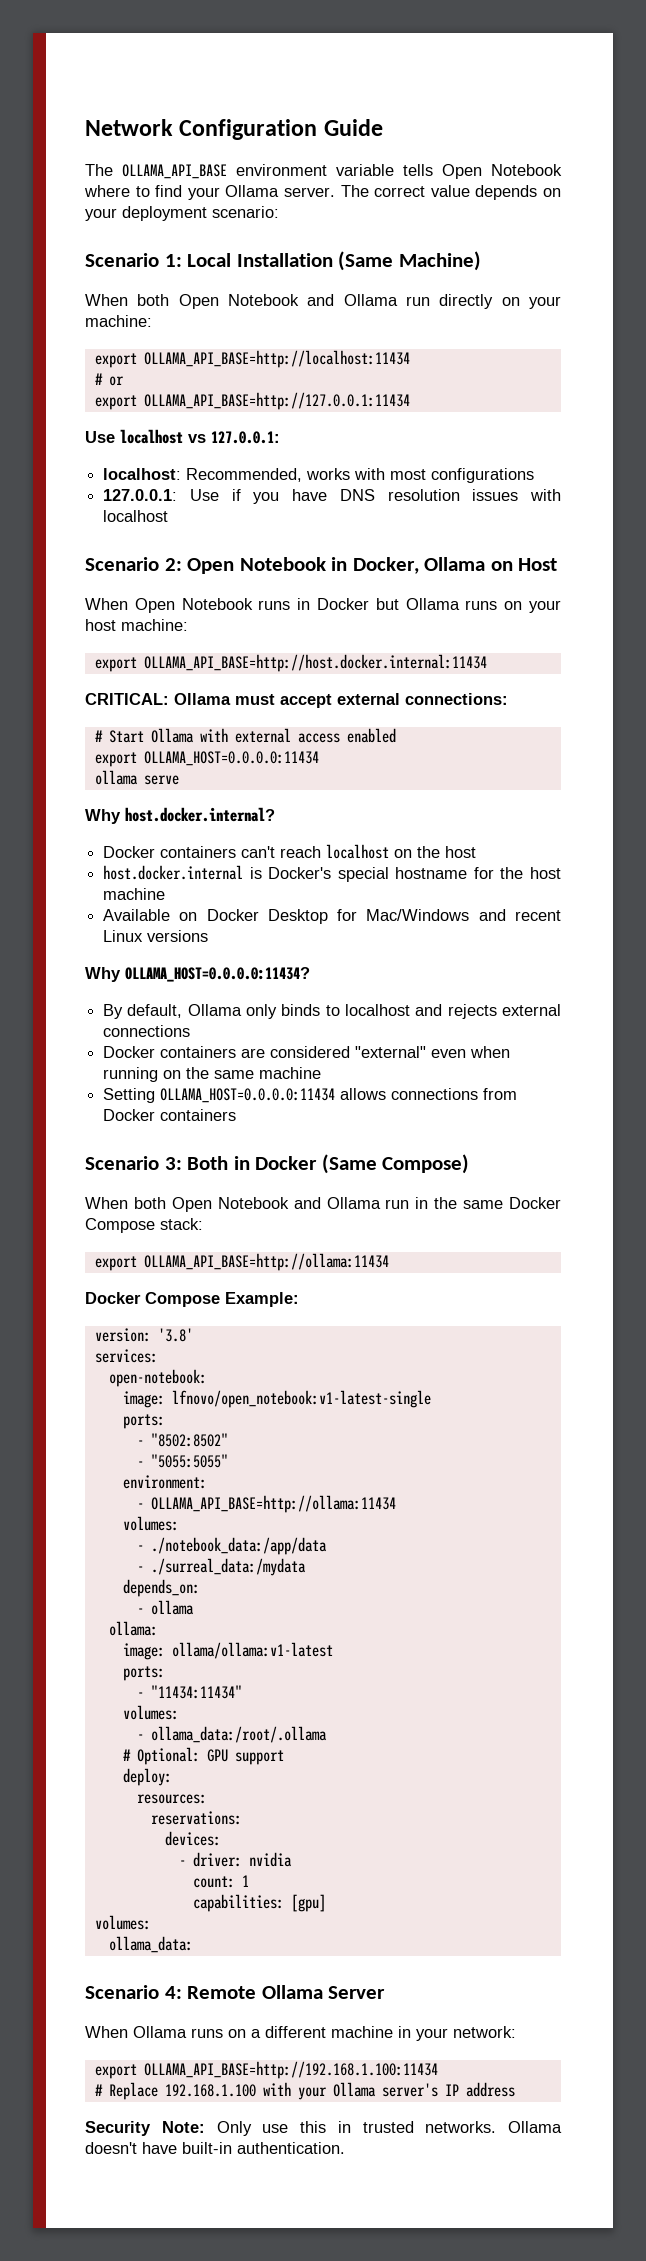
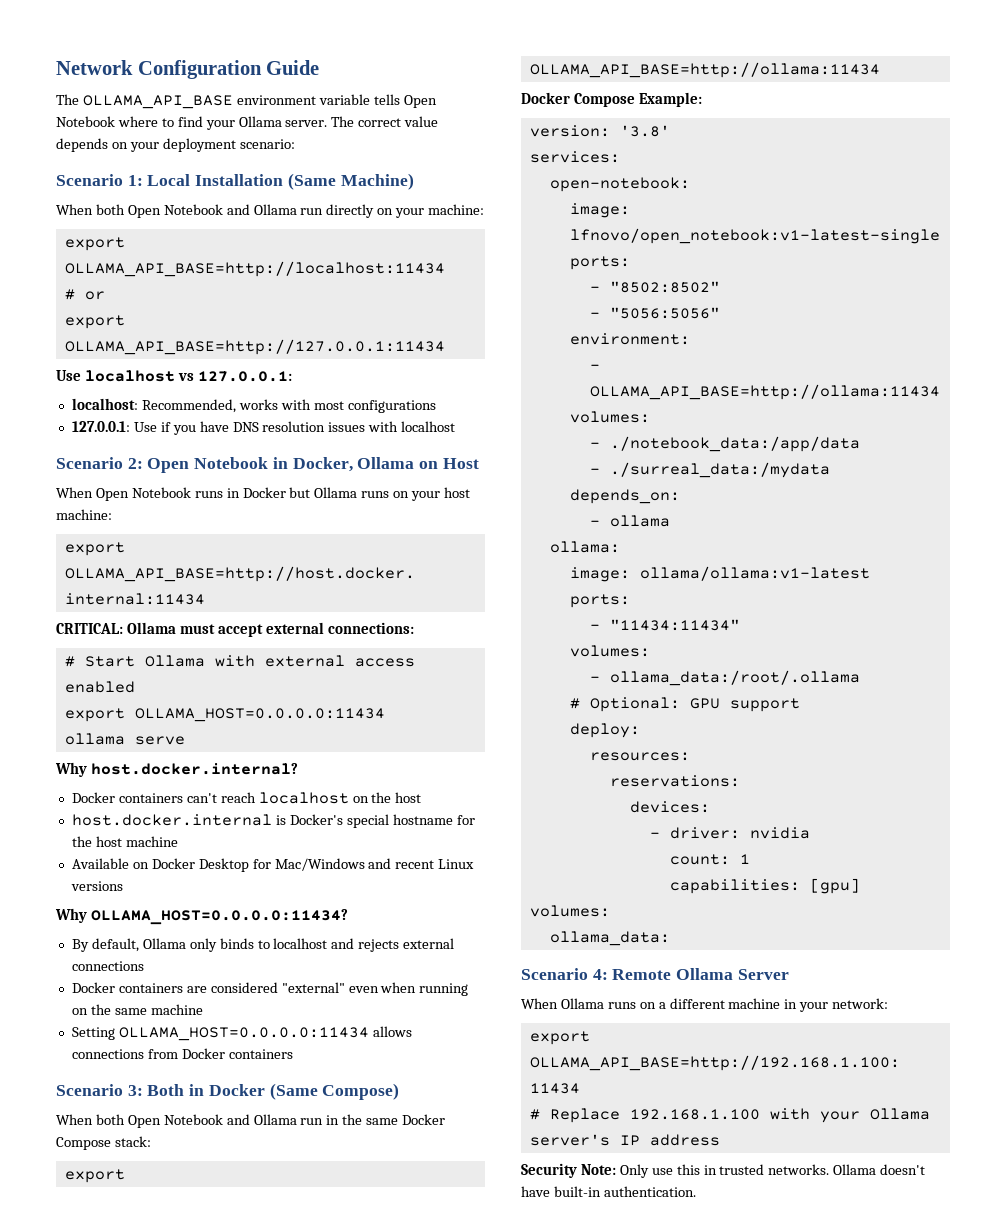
[150,1454,228,1468] "5055:5055" -> [609,307,720,319] "5056:5056"

